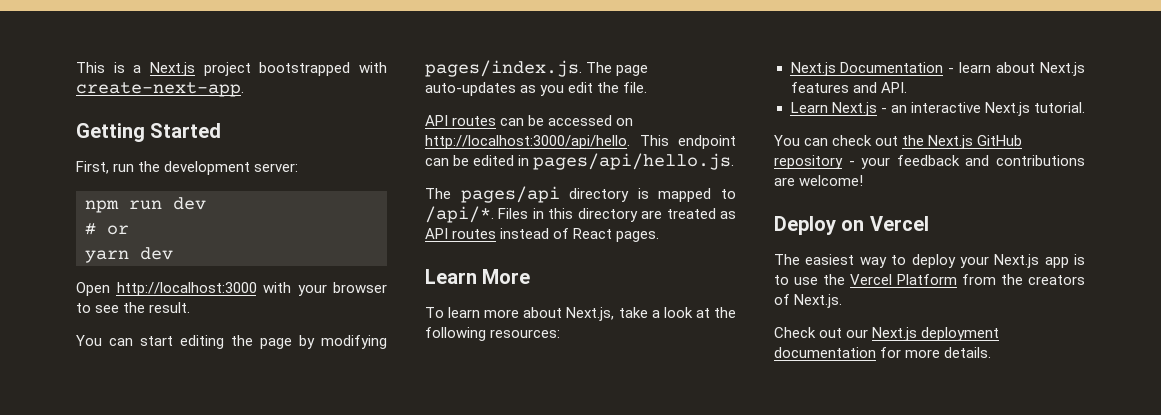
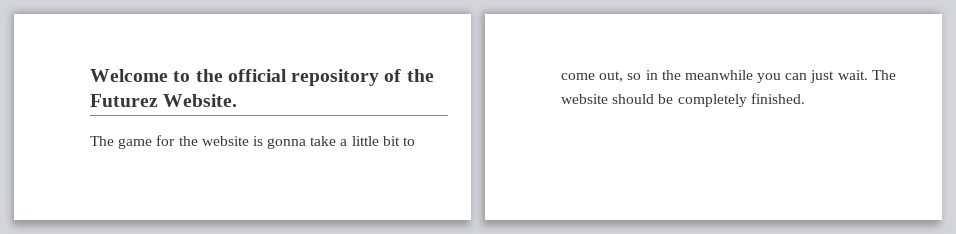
[76,62,387,76] [76,82,244,97] [76,123,222,142] [76,161,299,175] [85,197,206,213] [85,223,129,235] [85,247,173,263] [76,282,387,296] [76,302,191,313] [76,335,387,349] [425,60,649,77] [425,82,648,96] [425,115,634,126] [425,135,736,149] [425,153,735,170] [425,186,736,203] [425,206,736,223] [425,228,660,242] [425,269,531,284] [425,307,736,321] [425,327,561,341] [790,62,1085,76] [790,82,907,93] [790,102,1085,116] [774,135,1023,149] [774,155,1085,169] [774,175,864,186] [774,216,929,235] [774,254,1085,268] [774,274,1085,285] [774,294,843,308] [774,327,1000,341] [774,347,992,358] This is a Next.js project bootstrapped with create-next-app. // Getting Started // First, run the development server: // npm run dev // # or // yarn dev // Open http://localhost:3000 with your browser to see the result. // You can start editing the page by modifying pages/index.js. The page auto-updates as you edit the file. // API routes can be accessed on http://localhost:3000/api/hello. This endpoint can be edited in pages/api/hello.js. // The pages/api directory is mapped to /api/*. Files in this directory are treated as API routes instead of React pages. // Learn More // To learn more about Next.js, take a look at the following resources: // Next.js Documentation - learn about Next.js features and API. // Learn Next.js - an interactive Next.js tutorial. // You can check out the Next.js GitHub repository - your feedback and contributions are welcome! // Deploy on Vercel // The easiest way to deploy your Next.js app is to use the Vercel Platform from the creators of Next.js. // Check out our Next.js deployment documentation for more details. -> [90,69,434,86] [90,94,238,107] [90,135,416,149] [561,70,896,83] [561,93,805,107] Welcome to the official repository of the Futurez Website. // The game for the website is gonna take a little bit to come out, so in the meanwhile you can just wait. The website should be completely finished.

